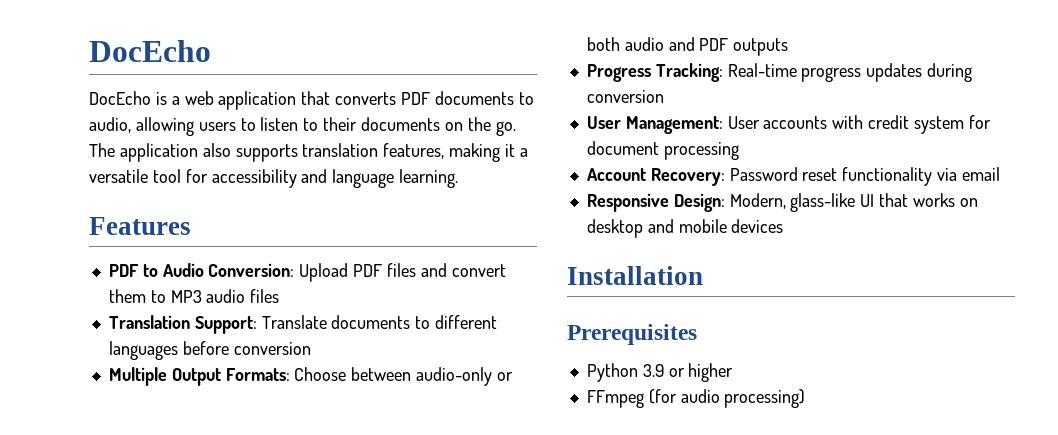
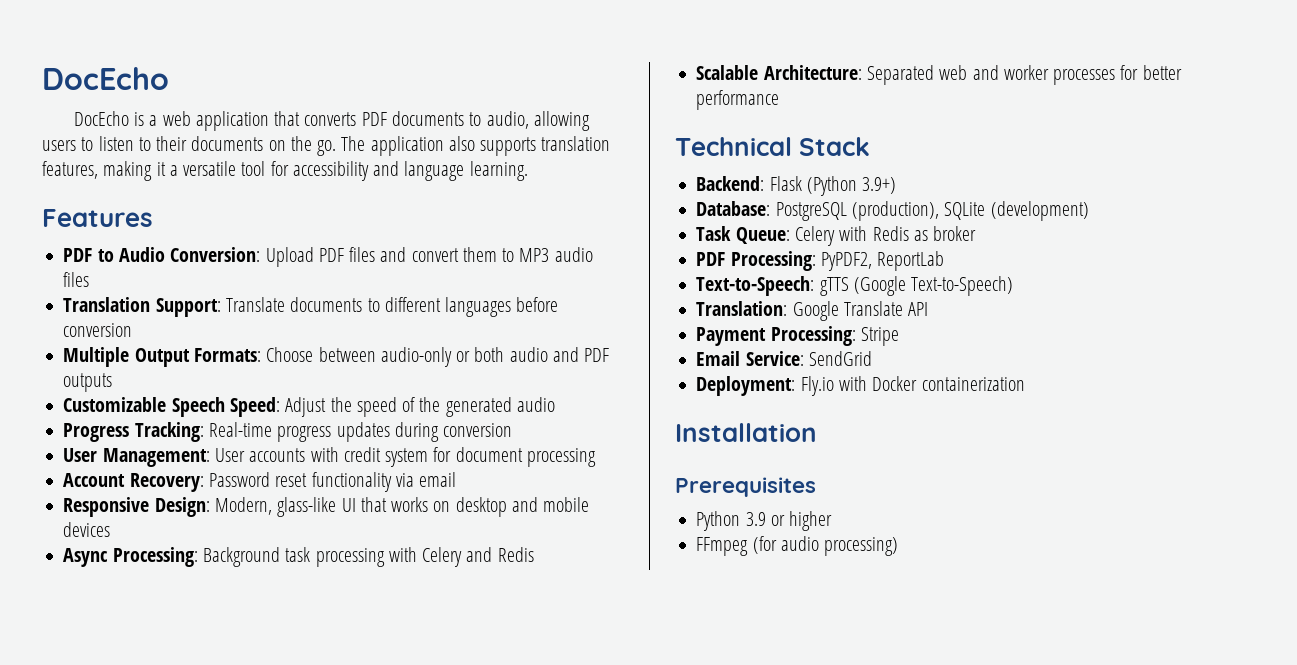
(789, 47) none -> [63,397,555,417] // Customizable Speech Speed: Adjust the speed of the generated audio
(784, 226) none -> [63,547,534,567] [696,65,1182,85] [696,90,780,110] [675,137,871,156] [696,176,897,196] [696,201,1089,221] [696,226,977,246] [696,251,945,271] [696,276,1014,296] [696,301,929,321] [696,326,899,346] [696,351,872,366] [696,376,1025,396] // Async Processing: Background task processing with Celery and Redis // Scalable Architecture: Separated web and worker processes for better performance // Technical Stack // Backend: Flask (Python 3.9+) // Database: PostgreSQL (production), SQLite (development) // Task Queue: Celery with Redis as broker // PDF Processing: PyPDF2, ReportLab // Text-to-Speech: gTTS (Google Text-to-Speech) // Translation: Google Translate API // Payment Processing: Stripe // Email Service: SendGrid // Deployment: Fly.io with Docker containerization

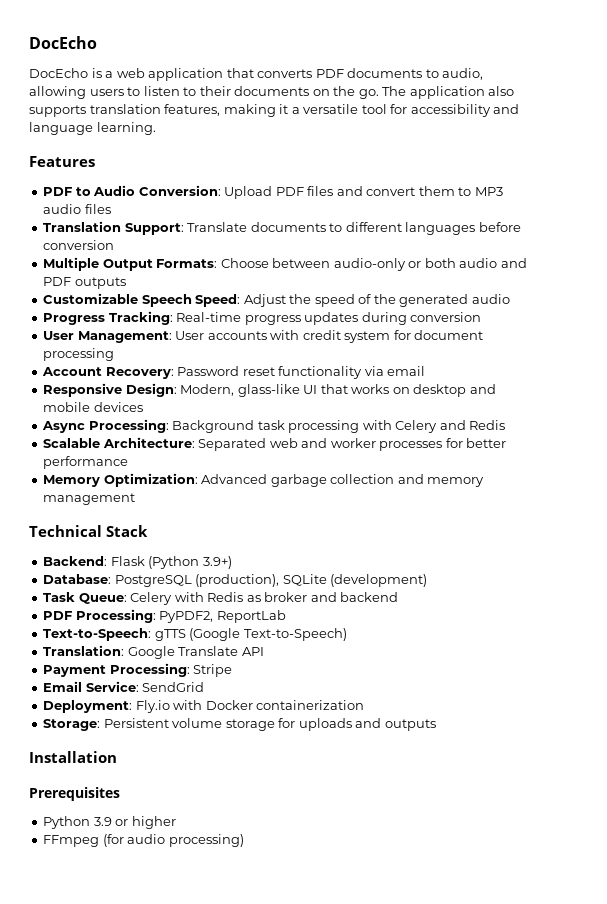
(780, 100) none -> [43,473,485,487] [43,493,136,505] // Memory Optimization: Advanced garbage collection and memory management
(977, 233) none -> [310,592,399,602] and backend
(1025, 384) none -> [43,718,436,731] // Storage: Persistent volume storage for uploads and outputs

